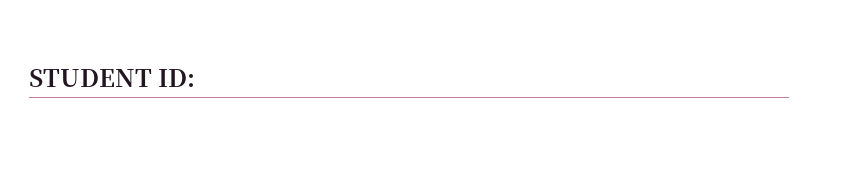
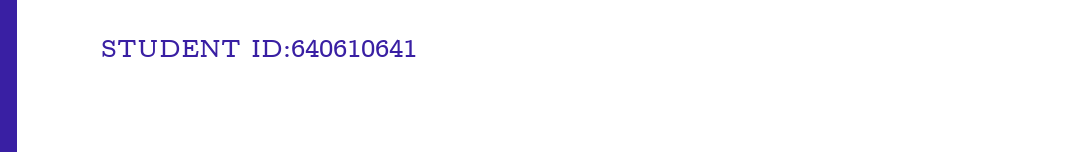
[158,69,196,87] ID: -> [251,39,417,57] ID:640610641

